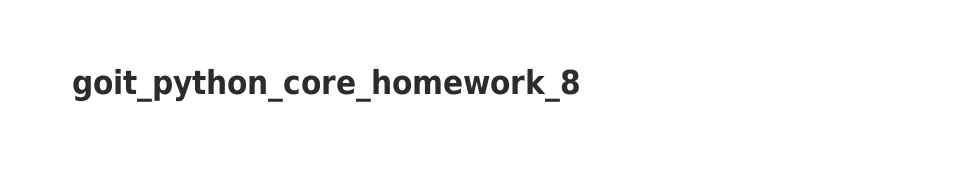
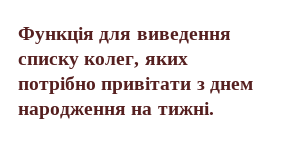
[72,68,581,102] goit_python_core_homework_8 -> [18,27,231,44] [18,56,188,69] [18,76,253,94] [18,102,214,119] Функція для виведення списку колег, яких потрібно привітати з днем народження на тижні.

